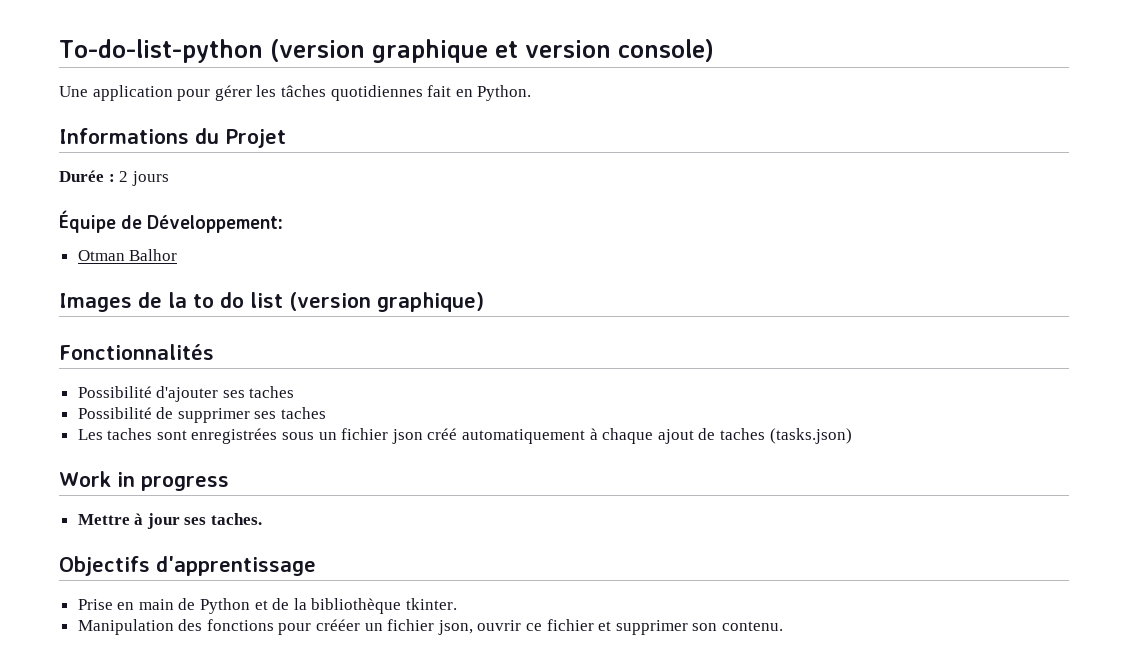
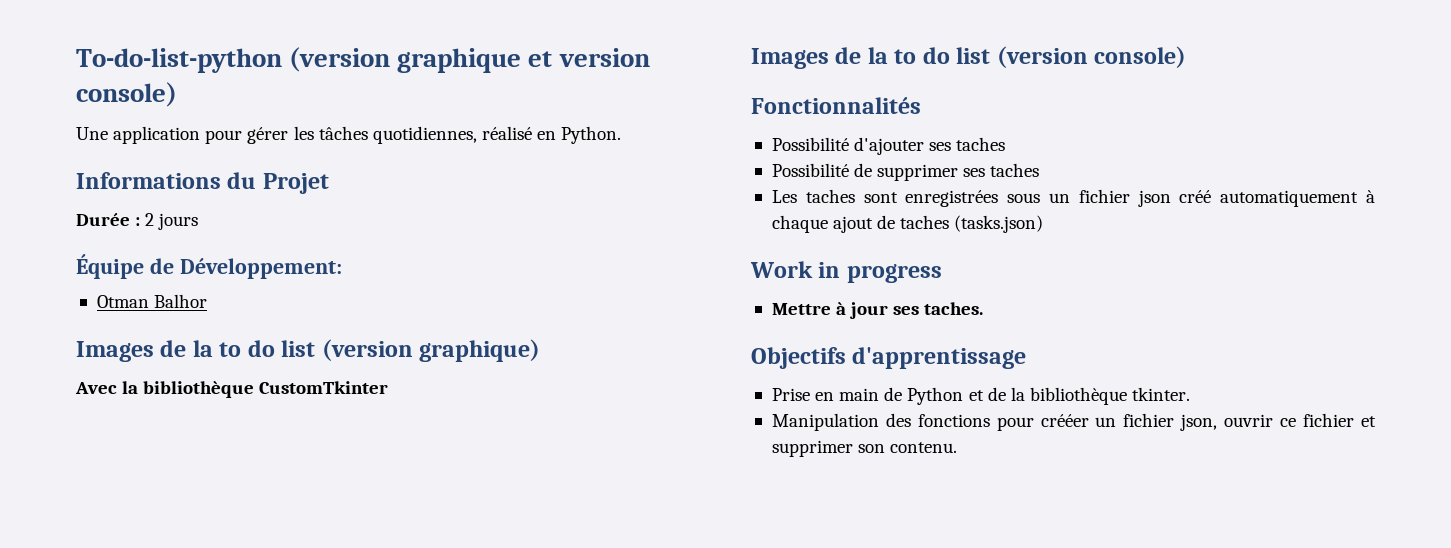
[330,85,452,101] quotidiennes fait -> [372,126,532,144] quotidiennes, réalisé
(484, 302) none -> [75,381,389,398] [751,46,1187,69] // Avec la bibliothèque CustomTkinter // Images de la to do list (version console)

